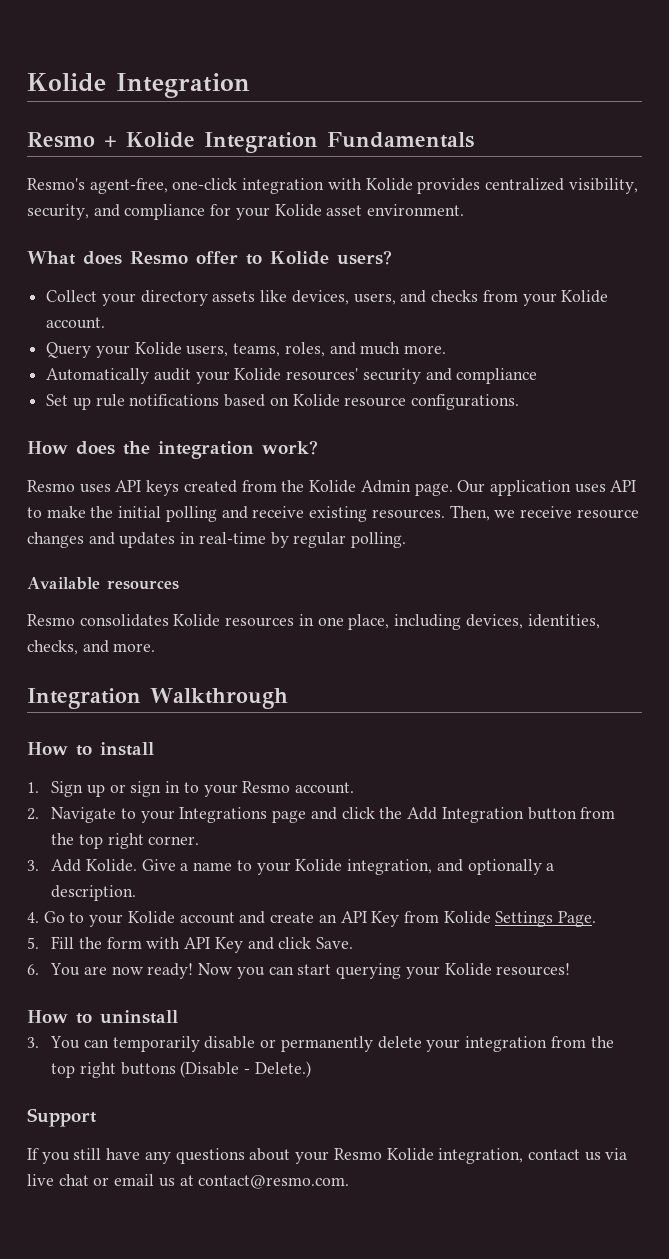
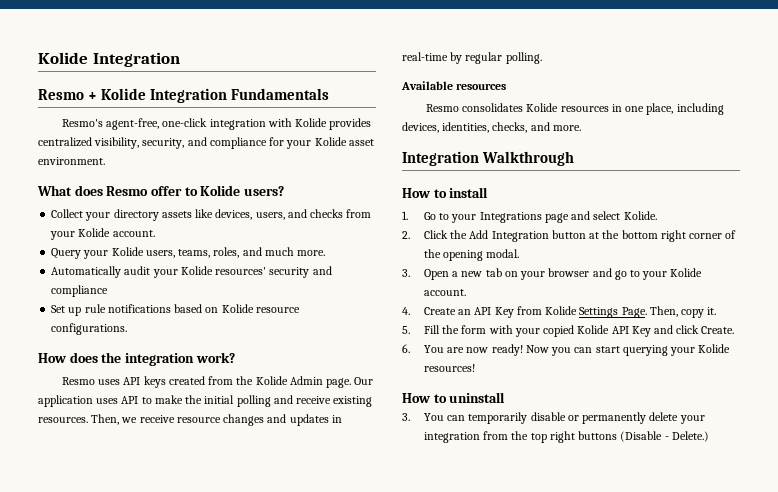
[51,781,355,797] [27,807,117,823] Sign up or sign in to your Resmo account. // 2. Navigate -> [423,212,436,220] Go
[341,807,616,823] [51,833,200,849] [27,859,555,875] [51,885,137,901] [27,911,315,927] click the Add Integration button from the top right corner. // 3. Add Kolide. Give a name to your Kolide integration, and optionally a description. // 4. Go to your Kolide account and create -> [593,211,657,220] [402,230,737,242] [423,249,520,261] [402,268,703,280] [423,289,466,296] [402,307,456,315] select Kolide. // 2. Click the Add Integration button at the bottom right corner of the opening modal. // 3. Open a new tab on your browser and go to your Kolide account. // 4. Create
(597, 919) none -> [649,306,717,318] Then, copy it.
(181, 943) none -> [514,325,610,337] your copied Kolide
[316,937,354,949] Save. -> [701,326,735,334] Create.
[27,1108,97,1127] [27,1148,628,1164] [27,1174,350,1189] // Support // If you still have any questions about your Resmo Kolide integration, contact us via live chat or email us at contact@resmo.com. -> (709, 436) none

